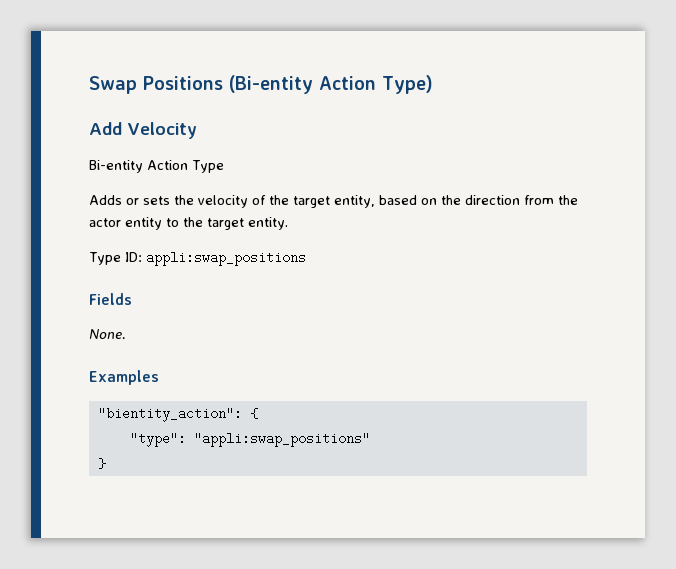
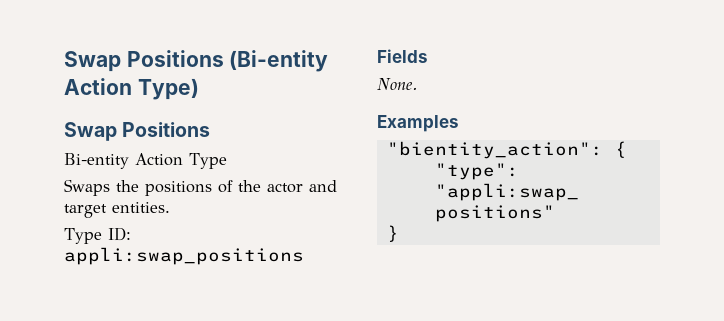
[89,122,197,139] Add Velocity -> [64,122,211,141] Swap Positions
[89,195,578,208] [89,217,288,230] Adds or sets the velocity of the target entity, based on the direction from the actor entity to the target entity. -> [64,179,337,196] [64,202,170,218] Swaps the positions of the actor and target entities.

